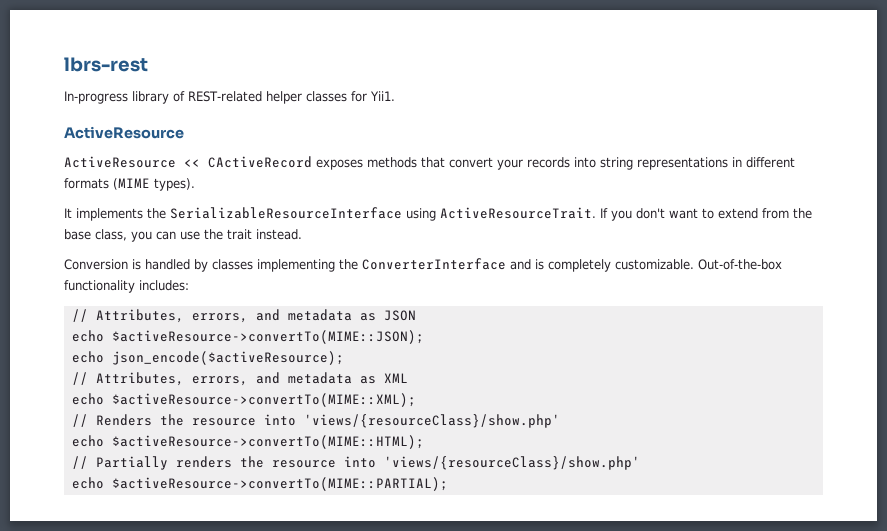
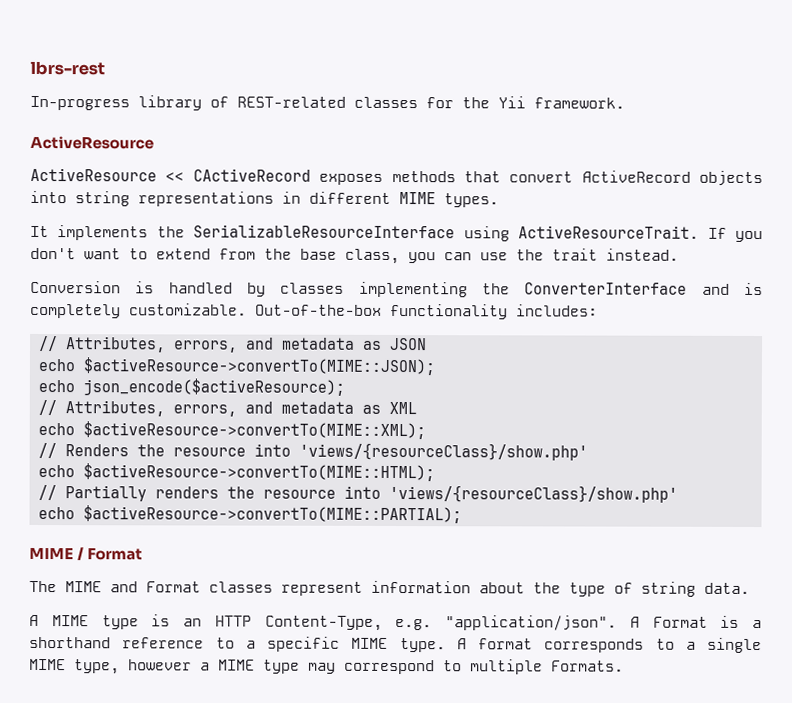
[265,91,302,104] helper -> (346, 102) none
[369,91,395,101] Yii1. -> [462,96,625,109] the Yii framework.
[497,157,570,170] your records -> [581,170,763,187] ActiveRecord objects
[64,178,195,191] formats (MIME types). -> [399,192,499,208] MIME types.
(448, 484) none -> [29,547,144,561] [29,580,750,597] [29,614,762,631] [29,636,762,654] [29,658,624,675] // MIME / Format // The MIME and Format classes represent information about the type of string data. // A MIME type is an HTTP Content-Type, e.g. "application/json". A Format is a shorthand reference to a specific MIME type. A format corresponds to a single MIME type, however a MIME type may correspond to multiple Formats.

